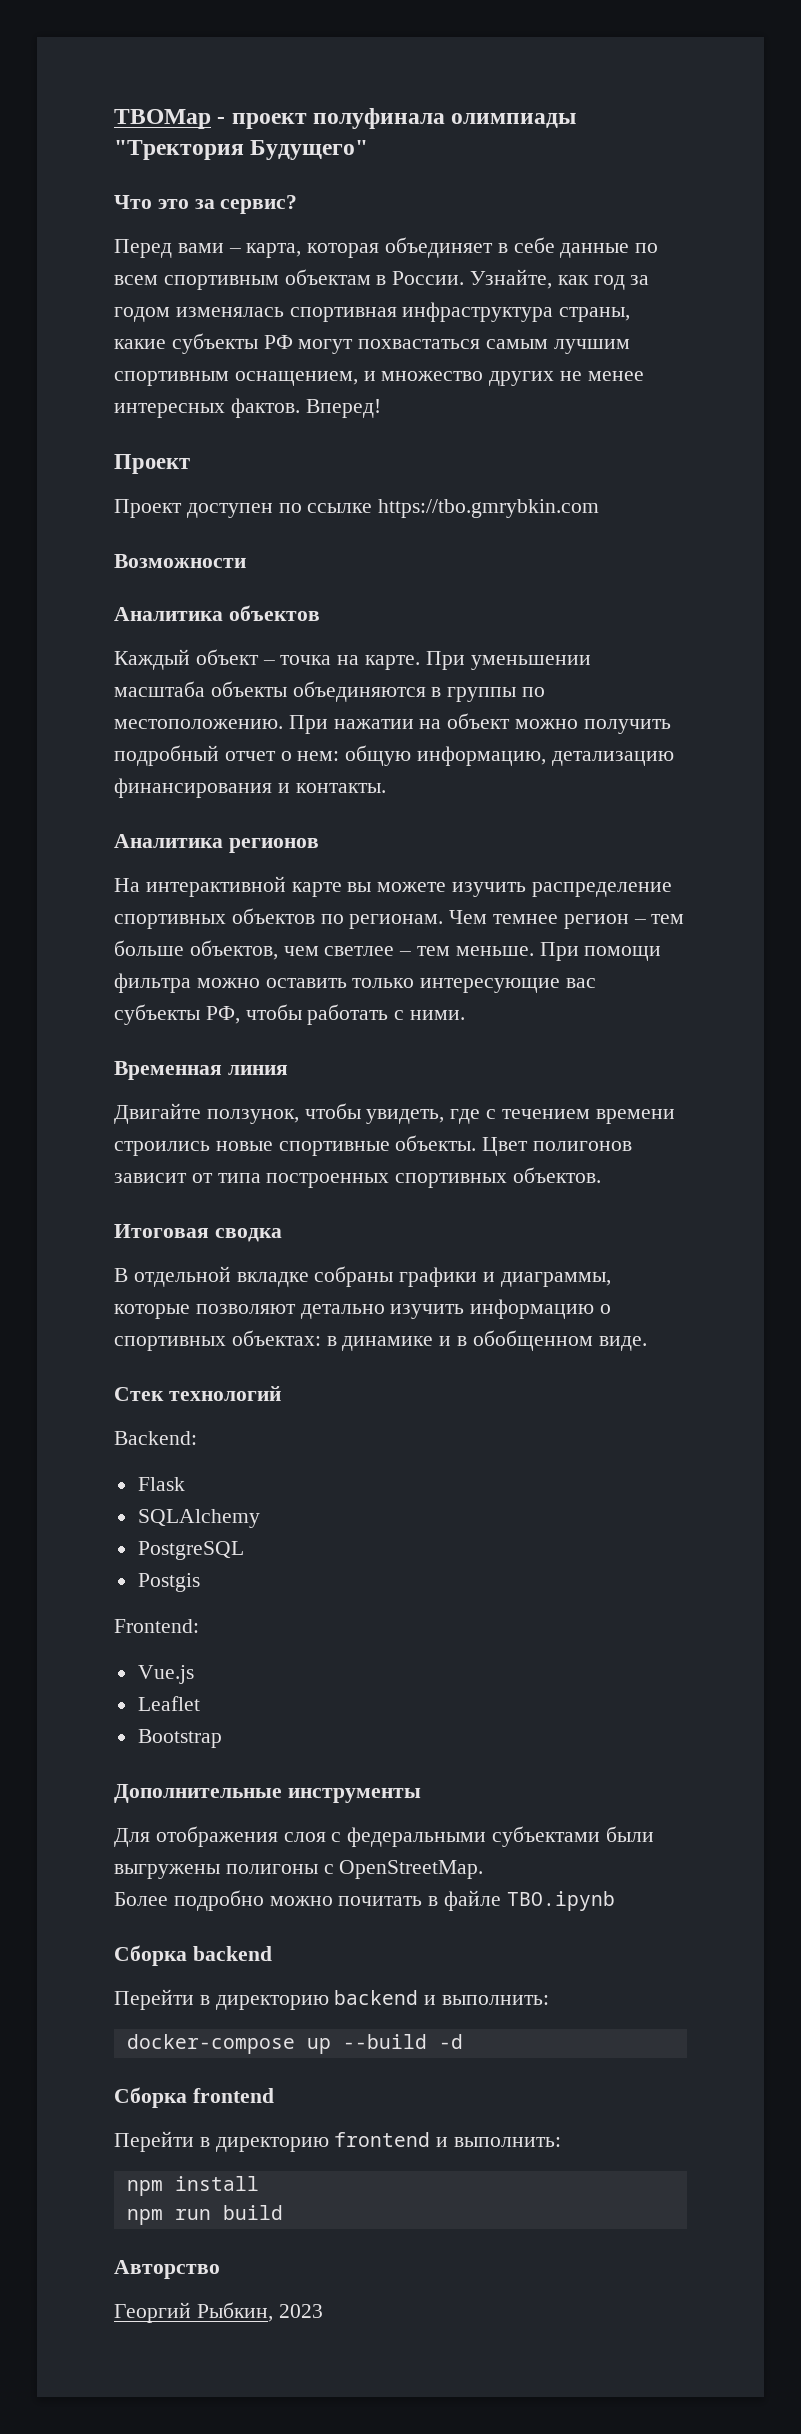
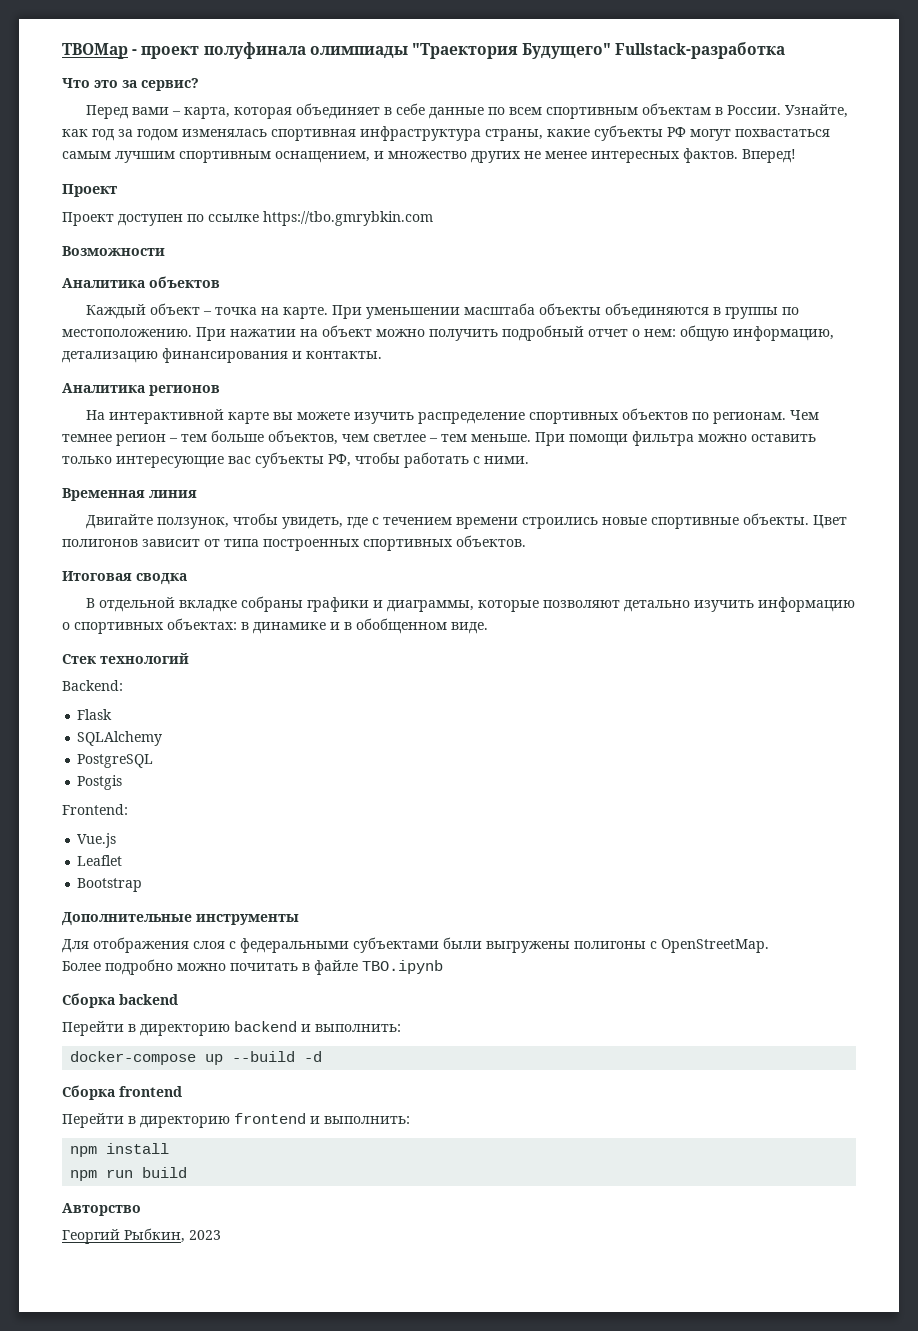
[114,140,244,160] "Тректория -> [411,43,518,59] "Траектория
(369, 150) none -> [615,42,786,59] Fullstack-разработка

